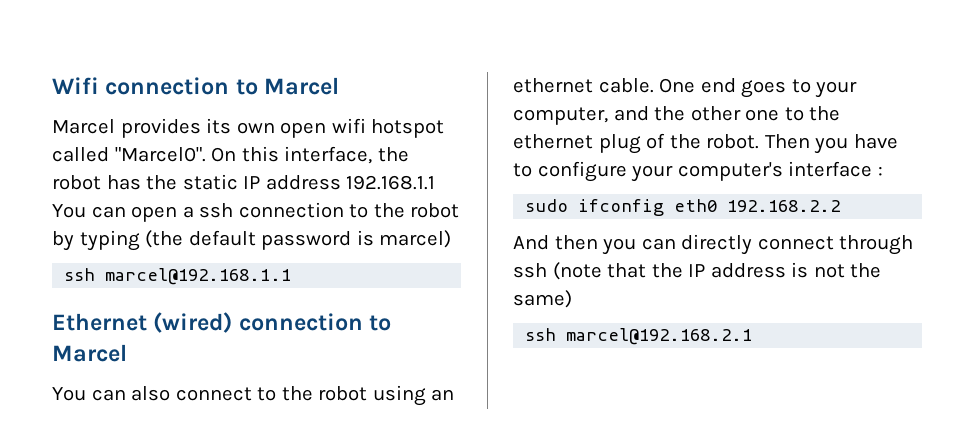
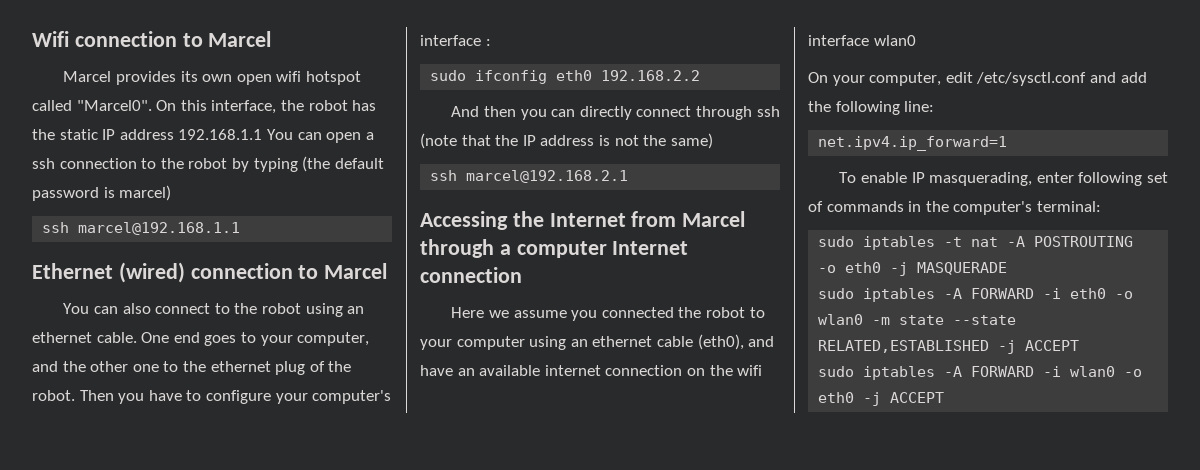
(753, 336) none -> [420,211,746,230] [420,239,689,258] [420,267,522,283] [451,307,765,321] [420,334,775,350] [420,365,763,376] [808,35,916,46] [808,72,1147,86] [808,101,935,115] [818,136,1008,151] [839,172,1168,186] [808,201,1101,215] [818,236,1134,250] [818,262,1008,276] [818,288,1134,302] [818,314,1017,325] [818,340,1080,354] [818,366,1143,380] [818,392,945,406] // Accessing the Internet from Marcel through a computer Internet connection // Here we assume you connected the robot to your computer using an ethernet cable (eth0), and have an available internet connection on the wifi interface wlan0 // On your computer, edit /etc/sysctl.conf and add the following line: // net.ipv4.ip_forward=1 // To enable IP masquerading, enter following set of commands in the computer's terminal: // sudo iptables -t nat -A POSTROUTING -o eth0 -j MASQUERADE // sudo iptables -A FORWARD -i eth0 -o wlan0 -m state --state RELATED,ESTABLISHED -j ACCEPT // sudo iptables -A FORWARD -i wlan0 -o eth0 -j ACCEPT

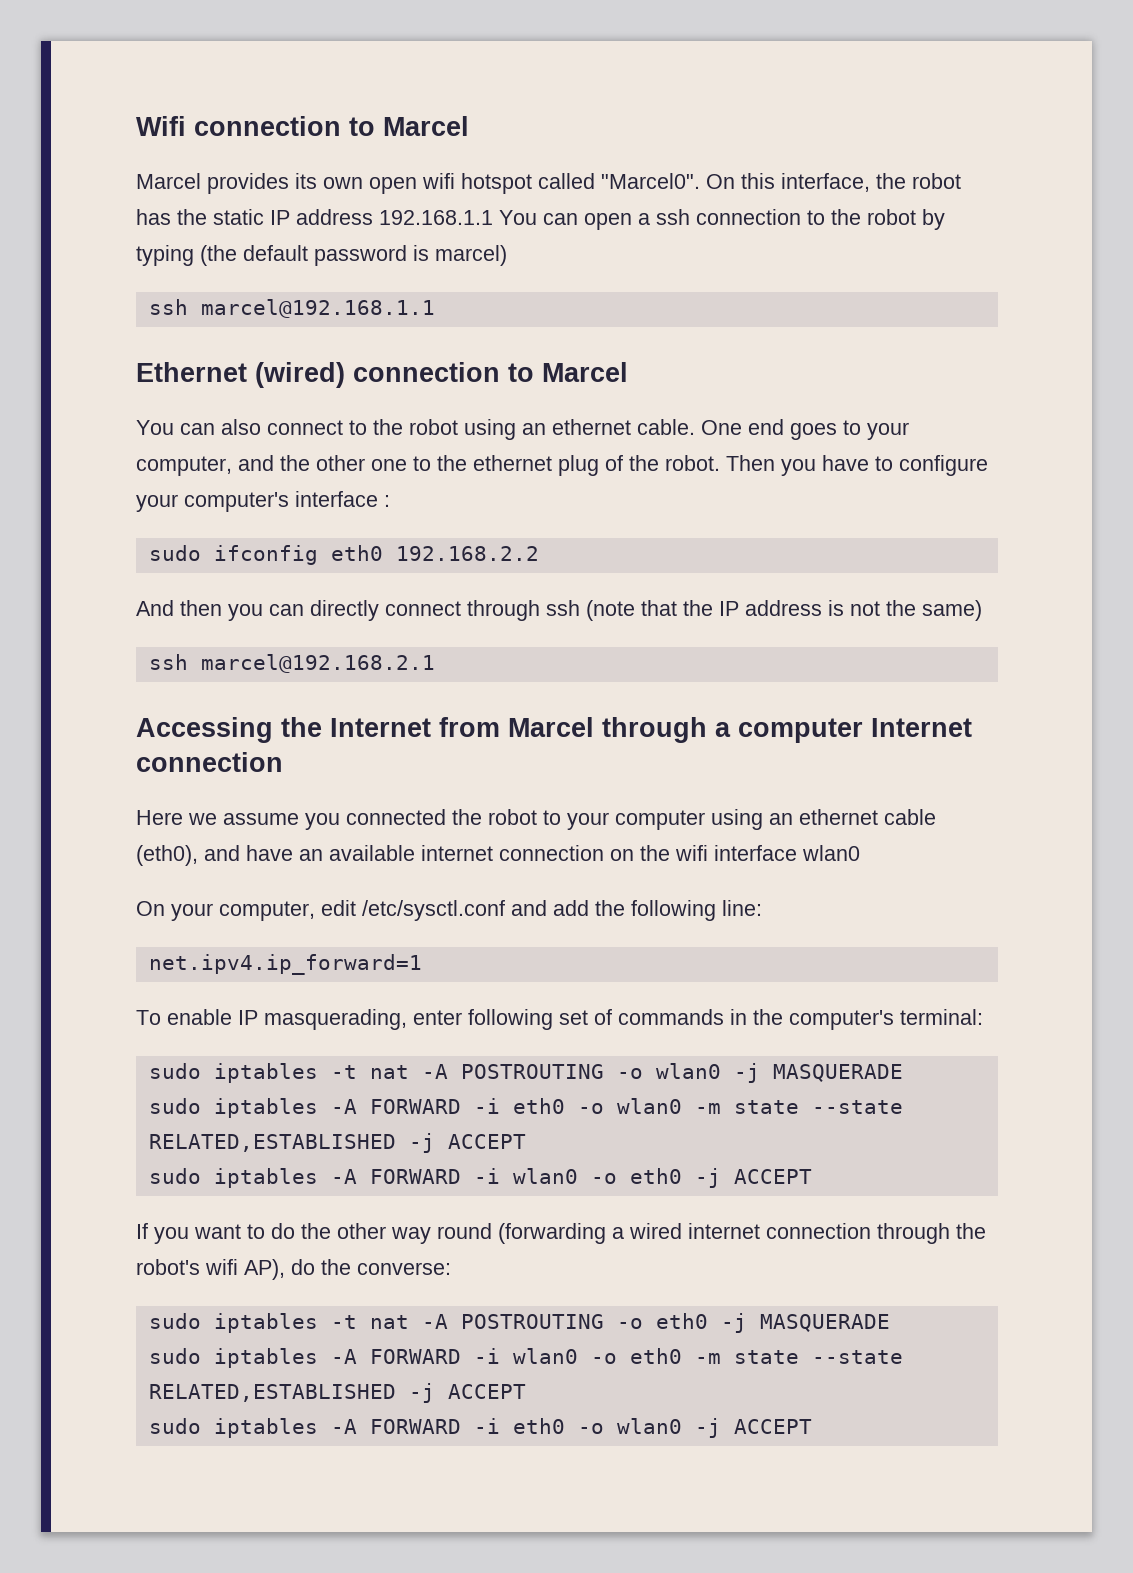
[845,262,882,273] eth0 -> [655,1063,721,1079] wlan0
(945, 397) none -> [136,1223,986,1244] [136,1259,451,1280] [148,1313,890,1333] [148,1348,903,1368] [148,1383,526,1403] [148,1418,812,1438] // If you want to do the other way round (forwarding a wired internet connection through the robot's wifi AP), do the converse: // sudo iptables -t nat -A POSTROUTING -o eth0 -j MASQUERADE // sudo iptables -A FORWARD -i wlan0 -o eth0 -m state --state RELATED,ESTABLISHED -j ACCEPT // sudo iptables -A FORWARD -i eth0 -o wlan0 -j ACCEPT

